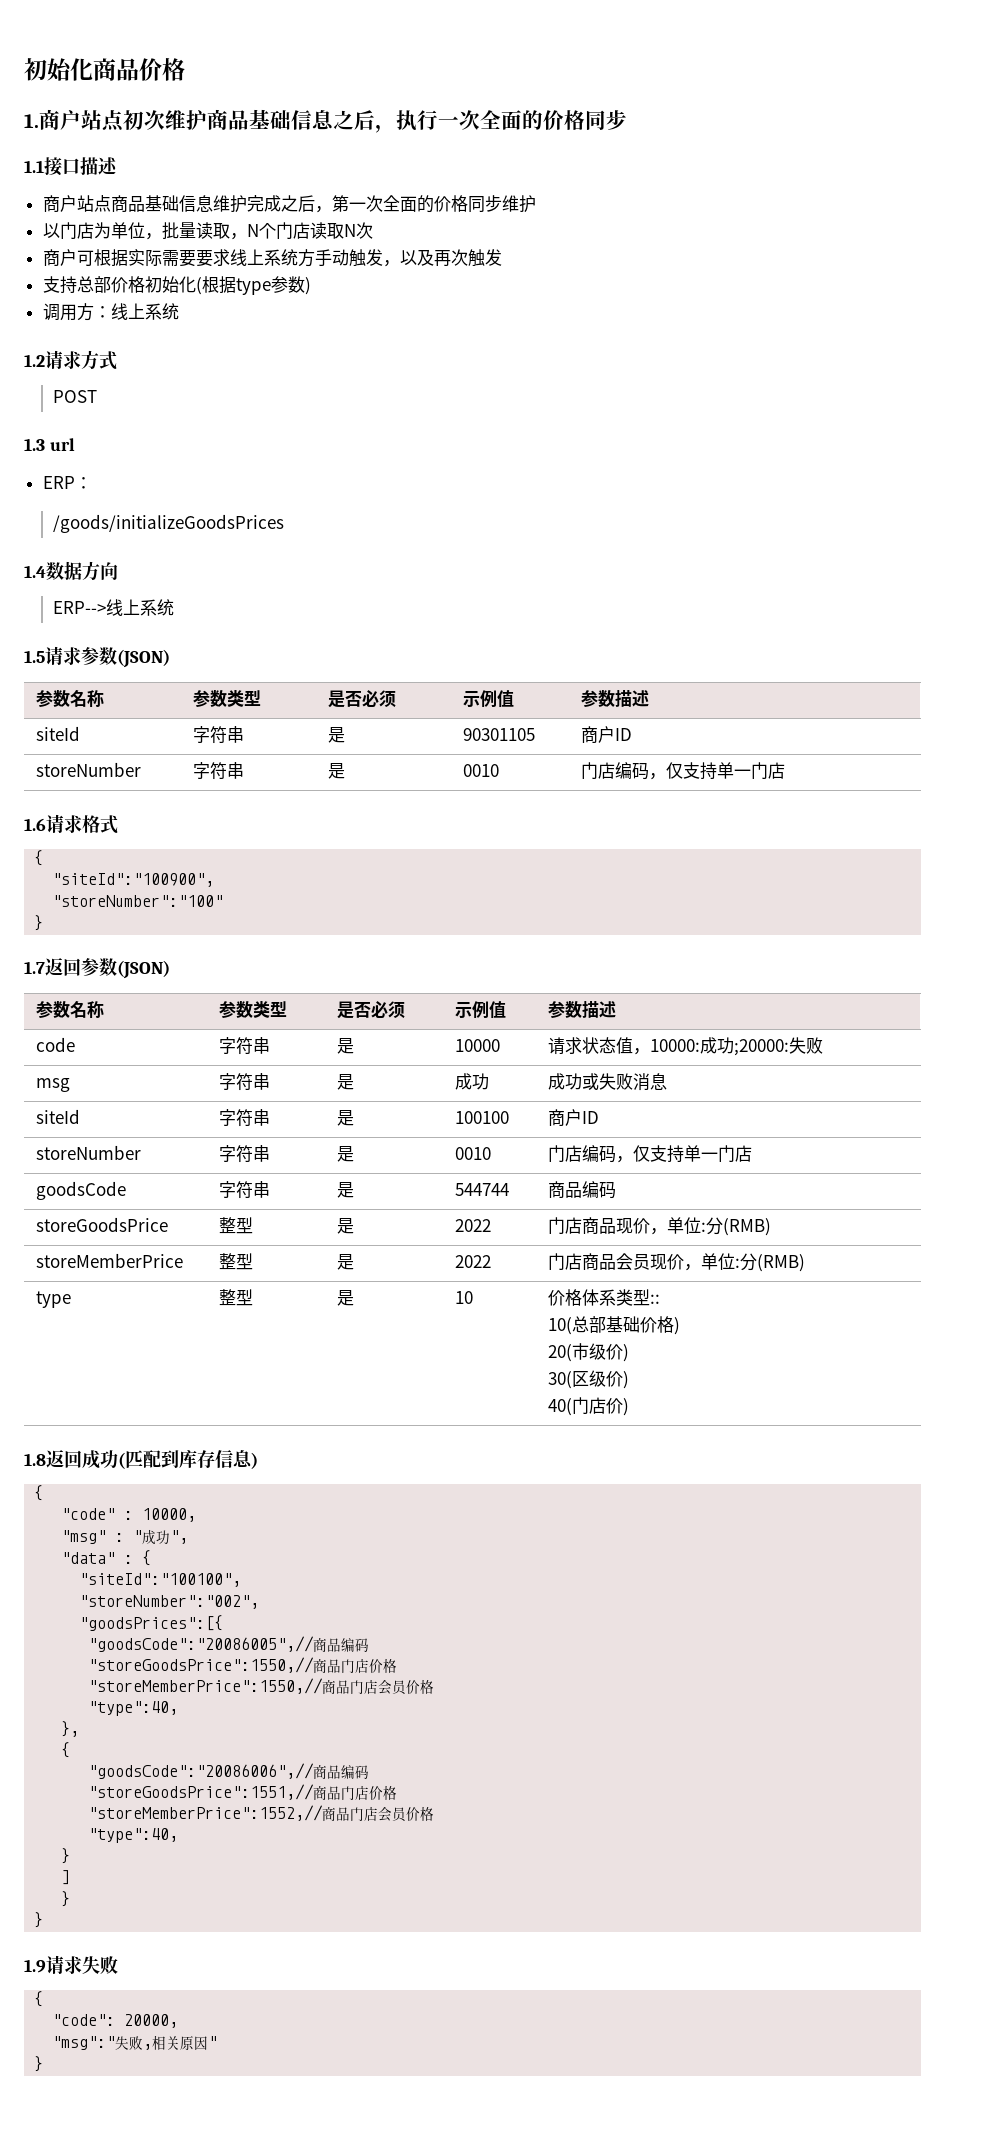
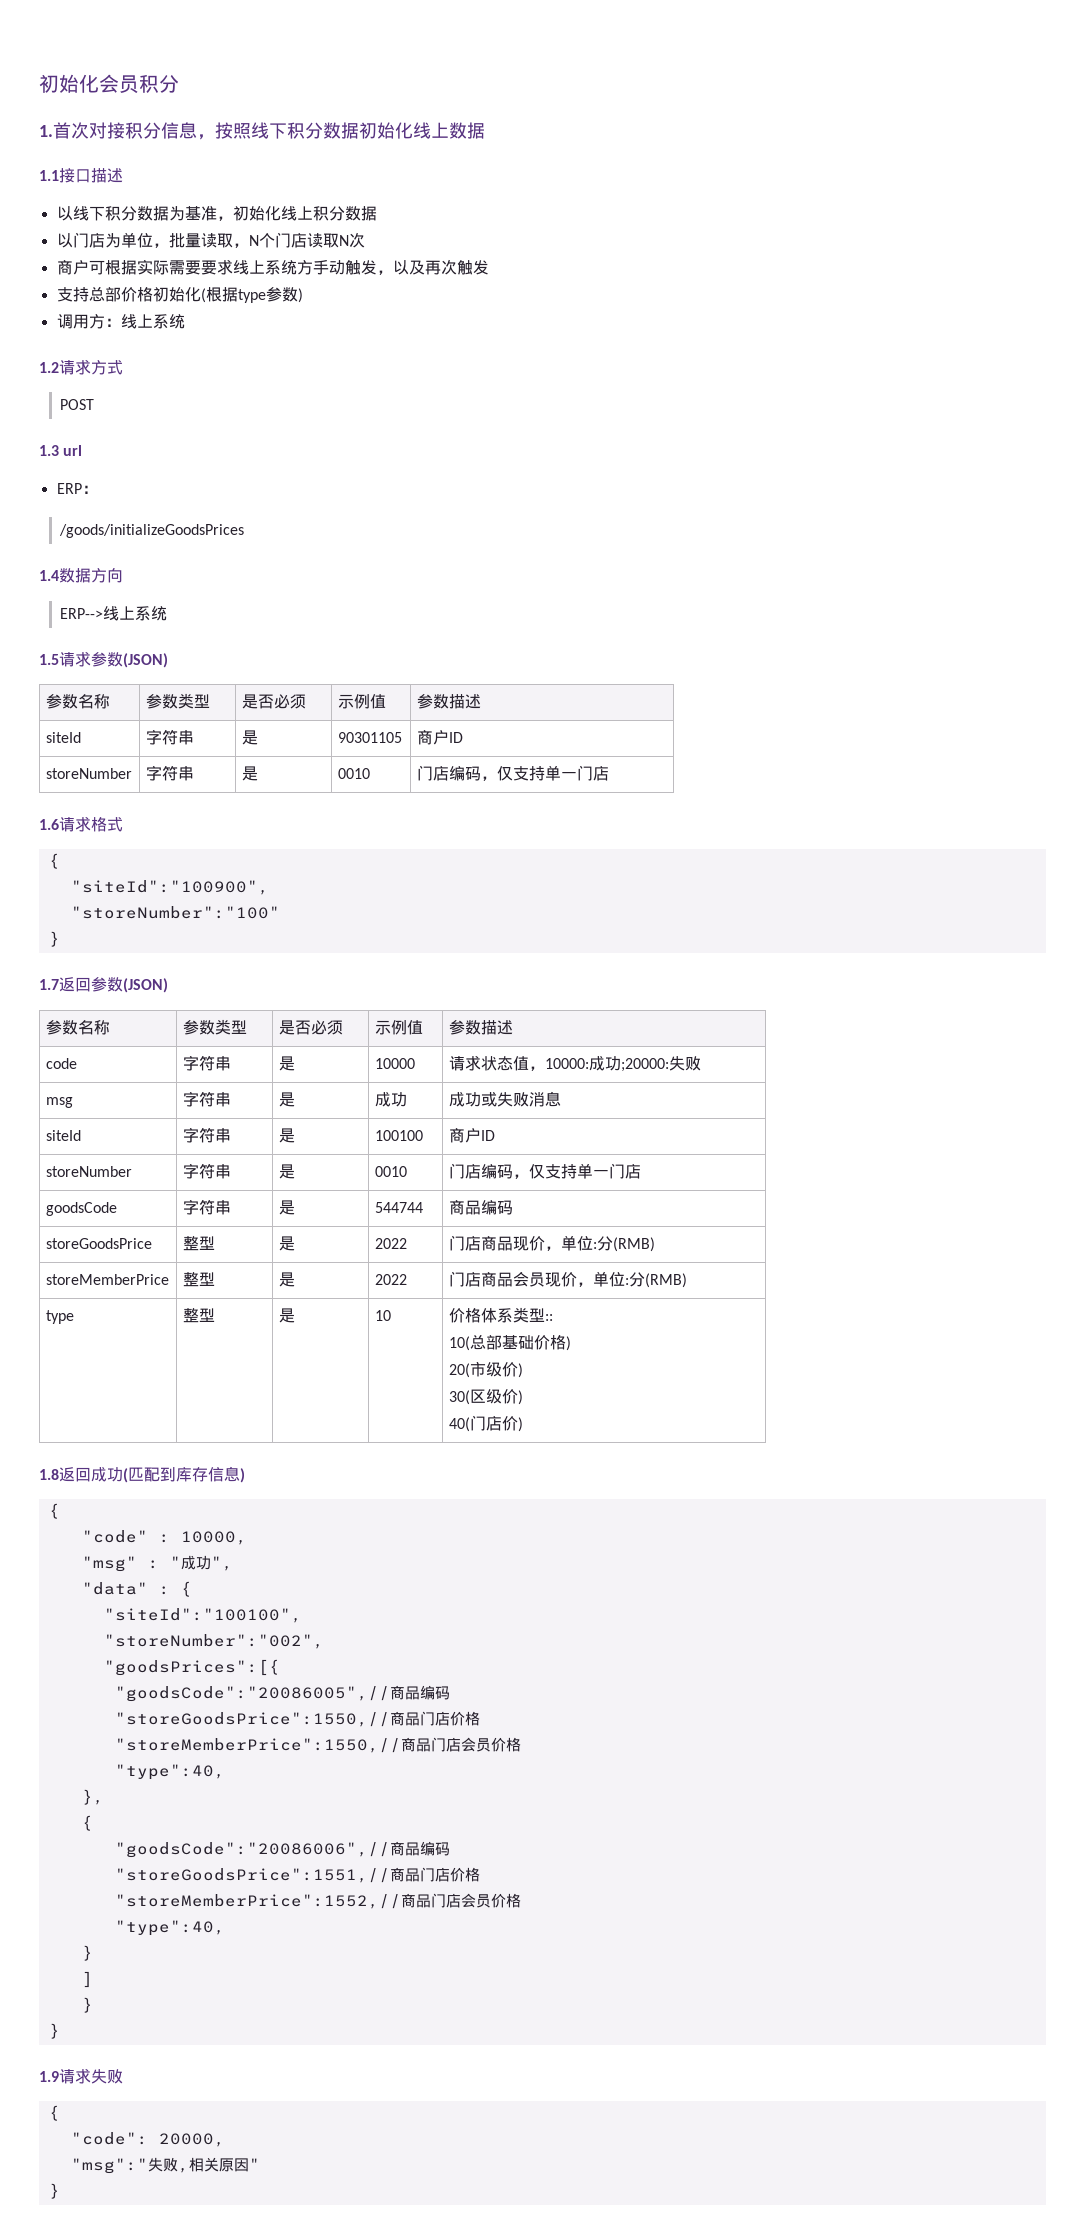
[24,58,185,81] 初始化商品价格 -> [39,74,179,94] 初始化会员积分
[39,109,627,133] [24,157,118,176] [42,195,536,213] 商户站点初次维护商品基础信息之后，执行一次全面的价格同步 // 1.1接口描述 // 商户站点商品基础信息维护完成之后，第一次全面的价格同步维护 -> [53,122,485,140] [39,168,123,183] [56,206,377,221] 首次对接积分信息，按照线下积分数据初始化线上数据 // 1.1接口描述 // 以线下积分数据为基准，初始化线上积分数据

